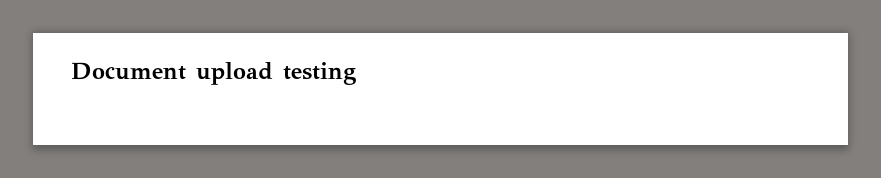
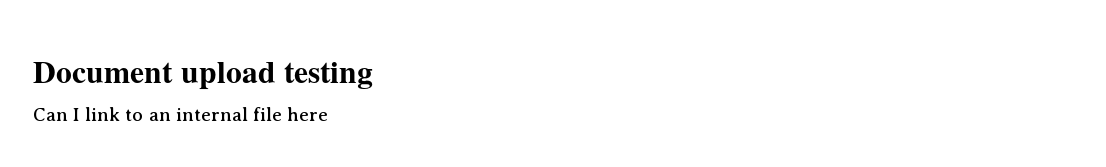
(356, 73) none -> [33,107,328,121] // Can I link to an internal file here

